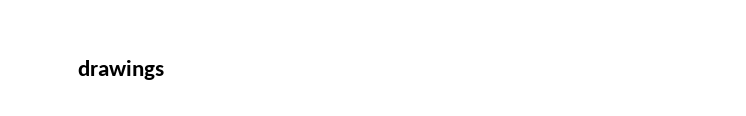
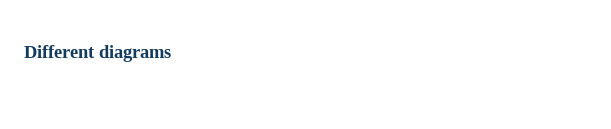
[78,60,164,80] drawings -> [24,45,171,62] Different diagrams

